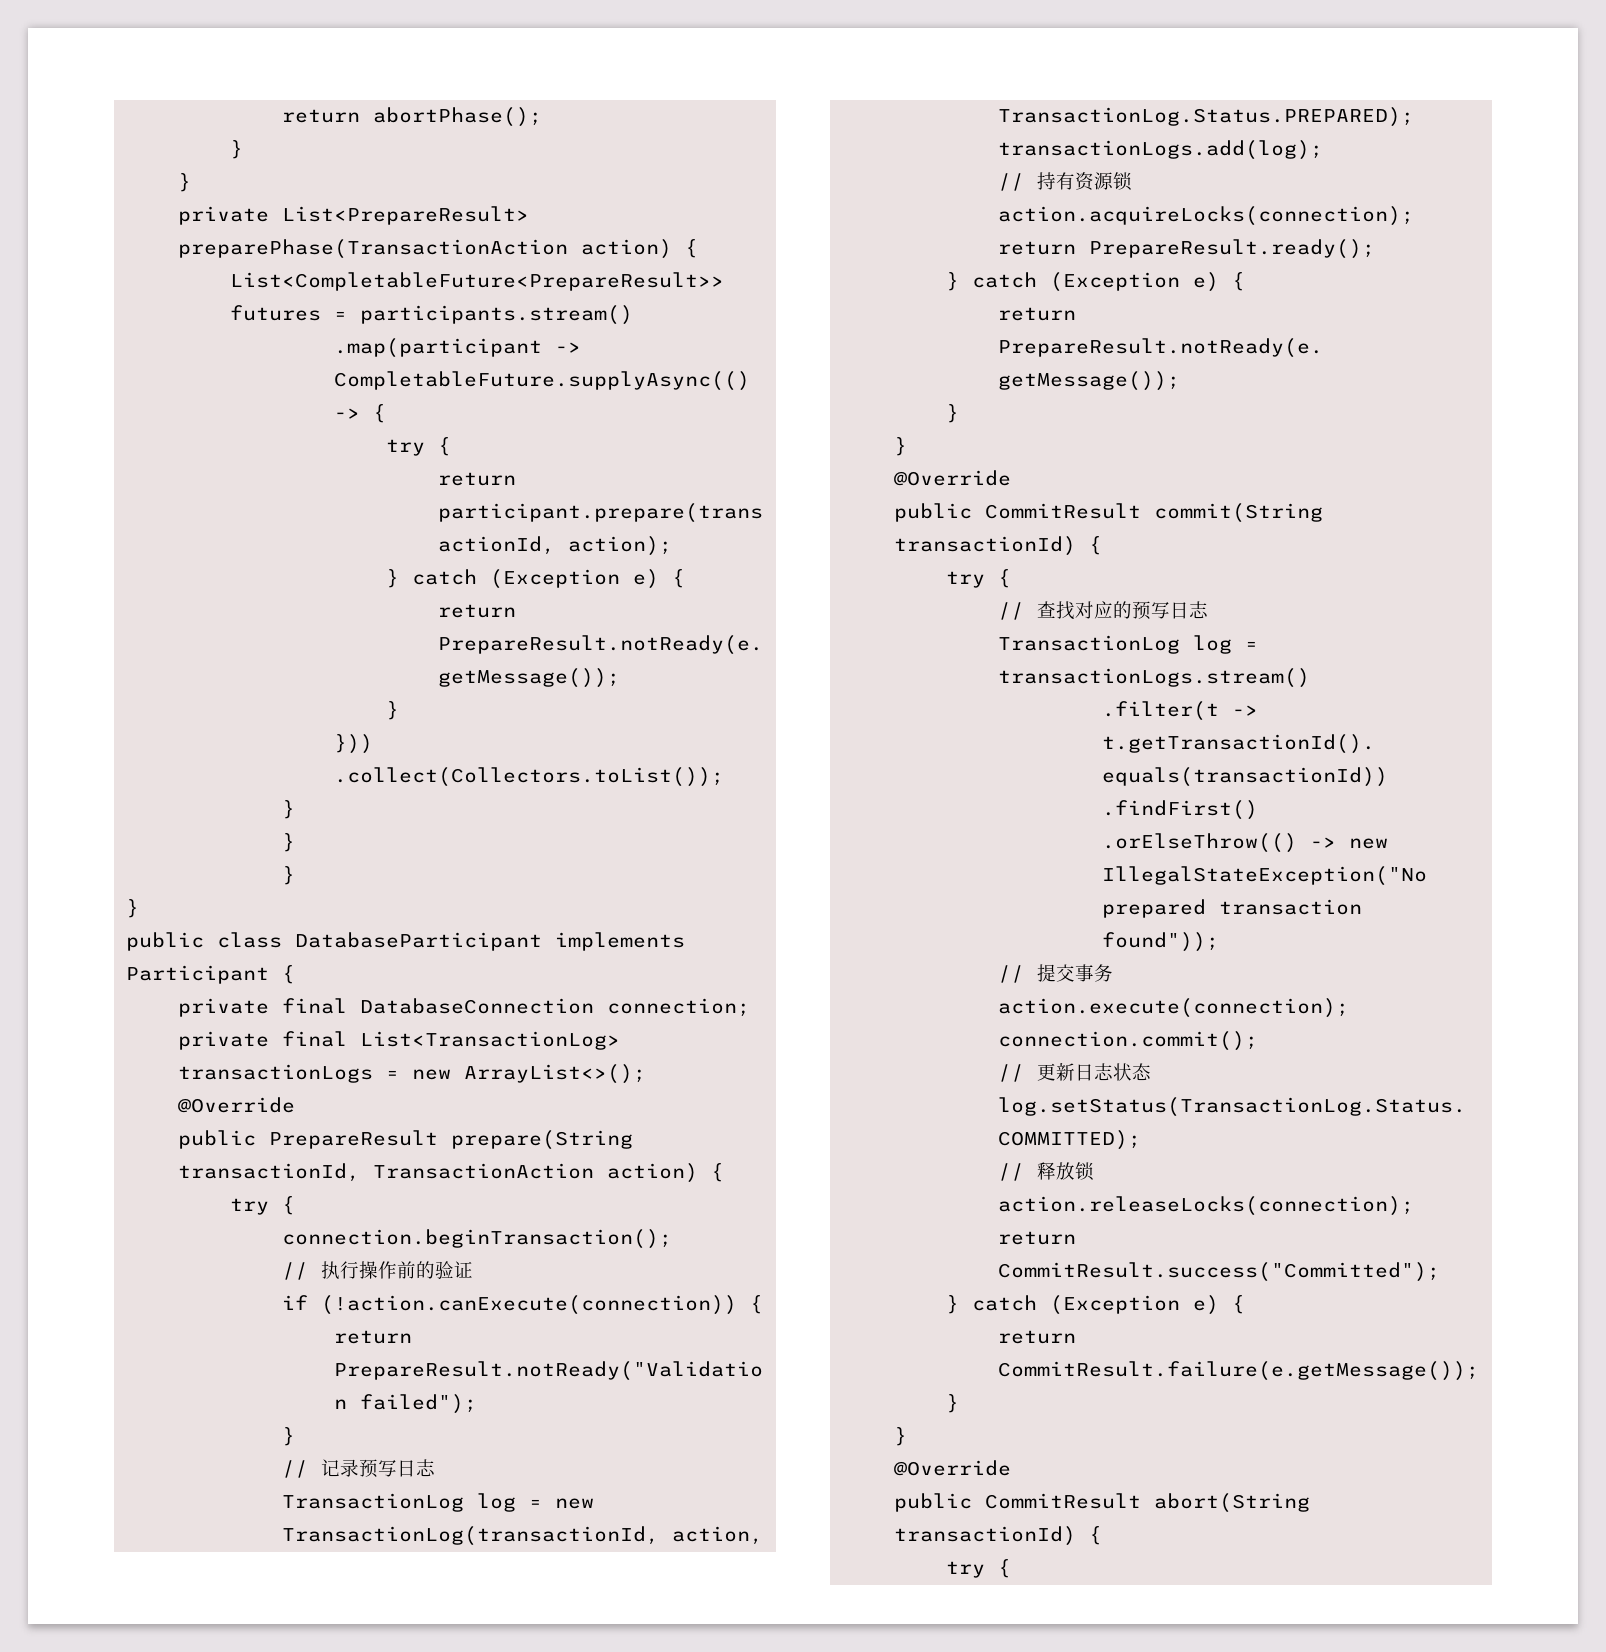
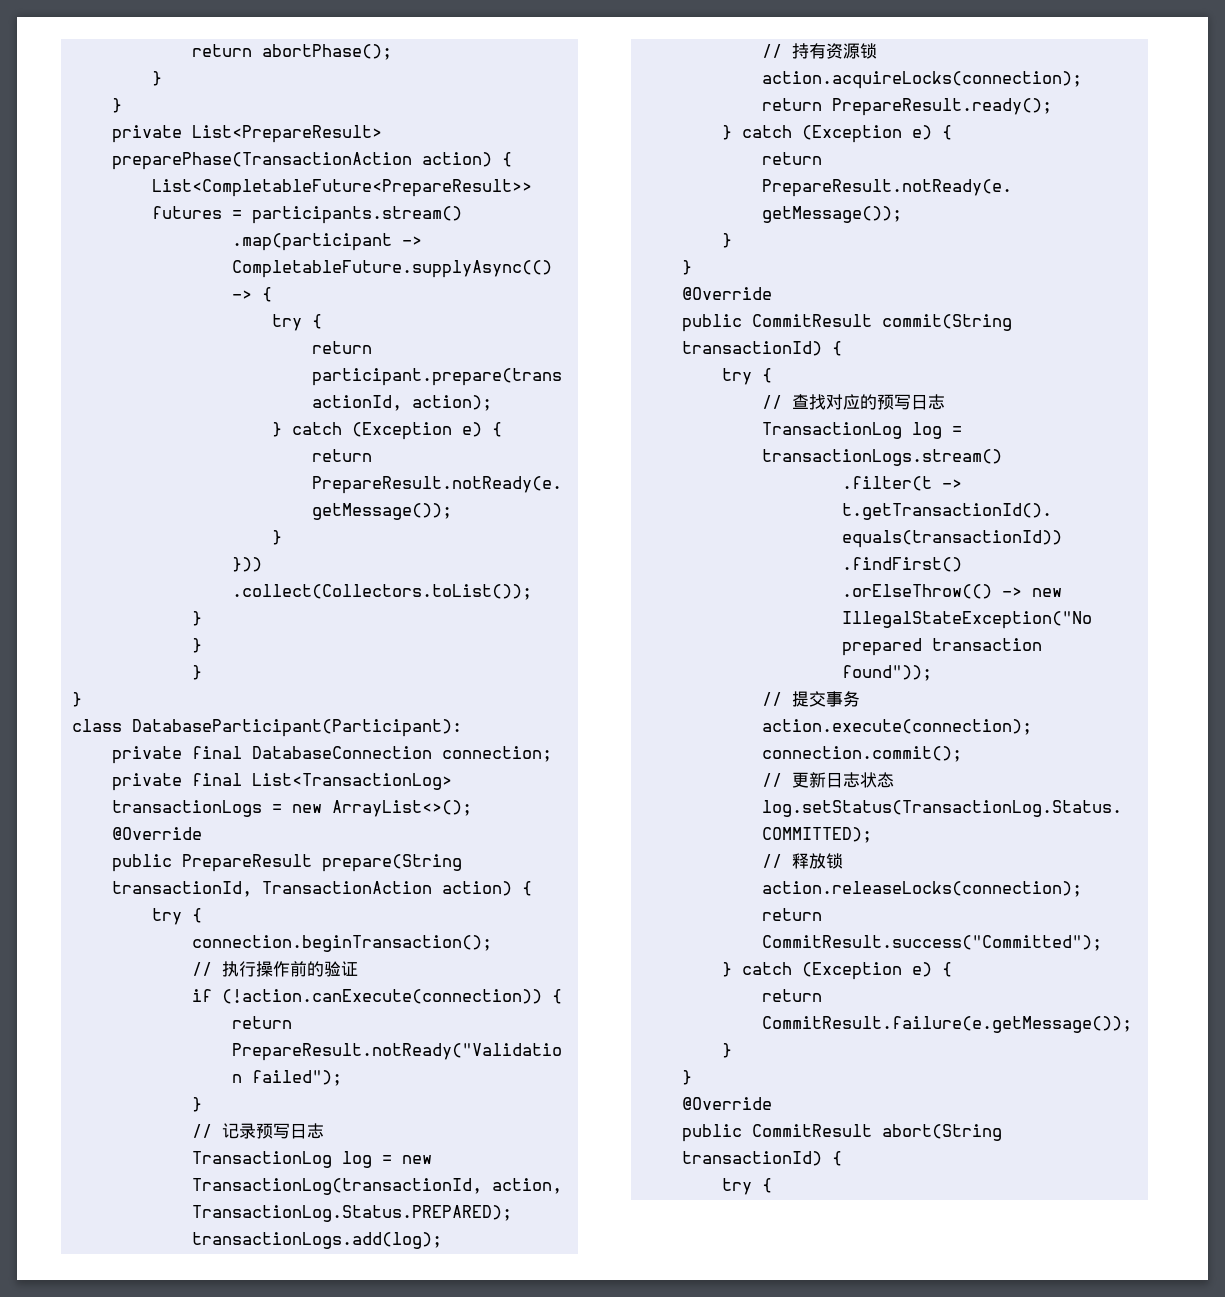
[126,932,685,951] [126,965,295,984] public class DatabaseParticipant implements Participant { -> [71,719,462,737] class DatabaseParticipant(Participant):

